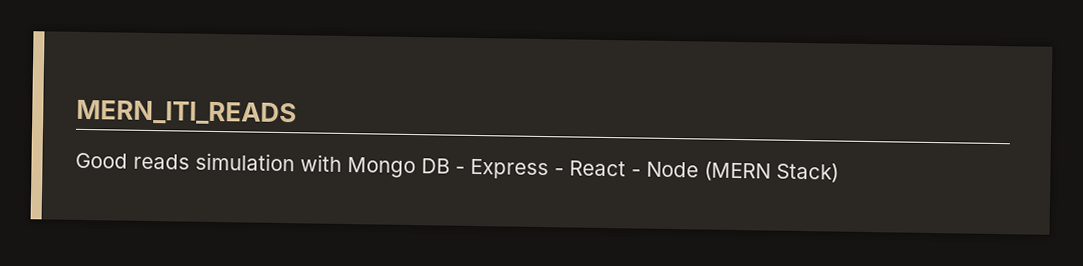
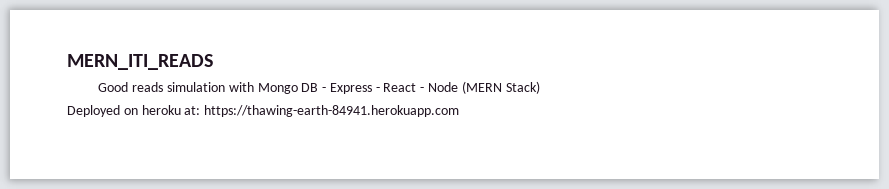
(839, 172) none -> [67,105,460,117] // Deployed on heroku at: https://thawing-earth-84941.herokuapp.com

